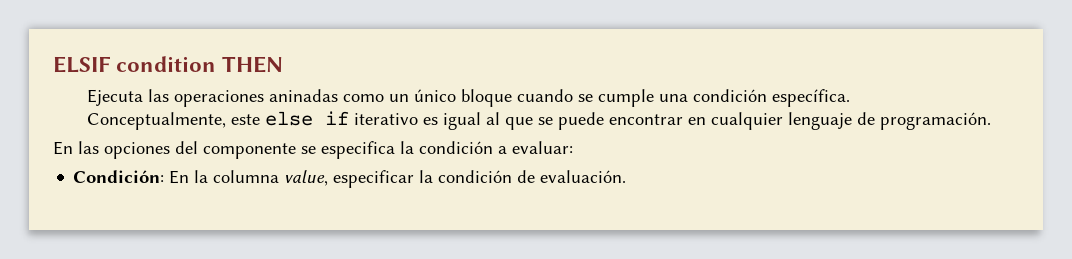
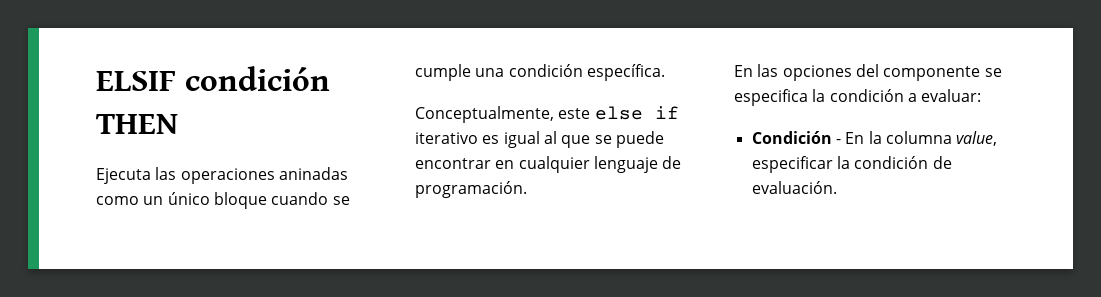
[116,56,217,72] condition -> [185,66,330,91] condición
[73,170,165,183] Condición: -> [751,131,841,144] Condición -

